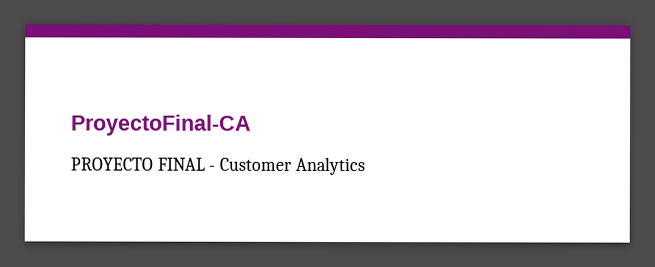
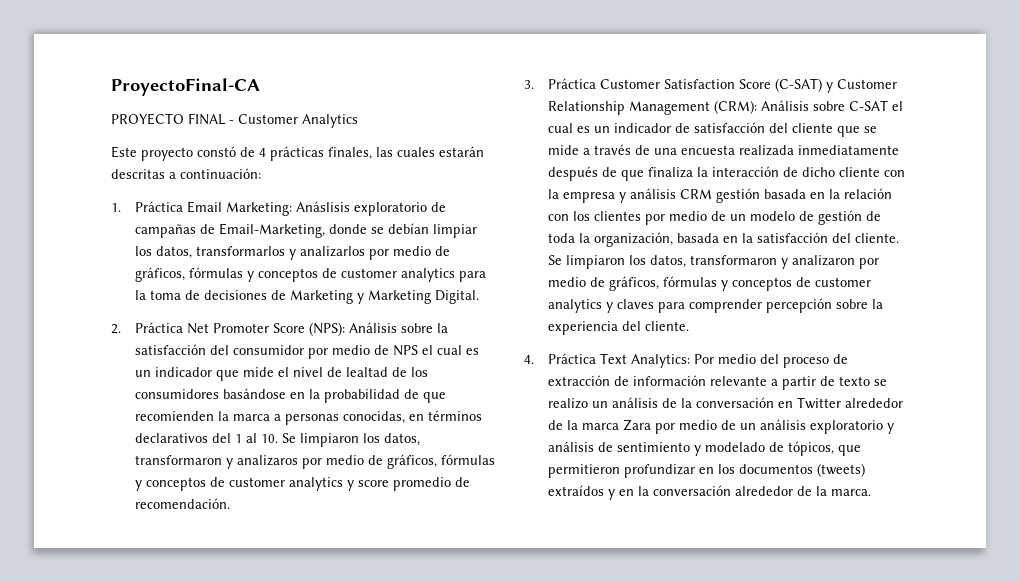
(365, 166) none -> [111,146,484,161] [111,168,261,179] [111,201,446,216] [134,223,477,238] [134,246,450,260] [134,267,486,282] [134,290,479,304] [111,322,448,336] [134,344,479,359] [134,367,428,381] [134,388,446,403] [134,410,482,425] [134,433,420,447] [134,454,495,469] [134,477,470,491] [134,498,230,509] [524,78,897,93] [547,100,903,115] [547,122,877,137] [547,144,899,156] [547,166,905,181] [547,188,892,203] [547,210,881,225] [547,232,899,247] [547,255,879,269] [547,276,871,291] [547,298,883,313] [547,321,689,335] [524,353,848,368] [547,375,887,390] [547,397,903,409] [547,419,894,434] [547,441,861,456] [547,463,865,478] [547,485,871,500] // Este proyecto constó de 4 prácticas finales, las cuales estarán descritas a continuación: // 1. Práctica Email Marketing: Anáslisis exploratorio de campañas de Email-Marketing, donde se debían limpiar los datos, transformarlos y analizarlos por medio de gráficos, fórmulas y conceptos de customer analytics para la toma de decisiones de Marketing y Marketing Digital. // 2. Práctica Net Promoter Score (NPS): Análisis sobre la satisfacción del consumidor por medio de NPS el cual es un indicador que mide el nivel de lealtad de los consumidores basándose en la probabilidad de que recomienden la marca a personas conocidas, en términos declarativos del 1 al 10. Se limpiaron los datos, transformaron y analizaros por medio de gráficos, fórmulas y conceptos de customer analytics y score promedio de recomendación. // 3. Práctica Customer Satisfaction Score (C-SAT) y Customer Relationship Management (CRM): Análisis sobre C-SAT el cual es un indicador de satisfacción del cliente que se mide a través de una encuesta realizada inmediatamente después de que finaliza la interacción de dicho cliente con la empresa y análisis CRM gestión basada en la relación con los clientes por medio de un modelo de gestión de toda la organización, basada en la satisfacción del cliente. Se limpiaron los datos, transformaron y analizaron por medio de gráficos, fórmulas y conceptos de customer analytics y claves para comprender percepción sobre la experiencia del cliente. // 4. Práctica Text Analytics: Por medio del proceso de extracción de información relevante a partir de texto se realizo un análisis de la conversación en Twitter alrededor de la marca Zara por medio de un análisis exploratorio y análisis de sentimiento y modelado de tópicos, que permitieron profundizar en los documentos (tweets) extraídos y en la conversación alrededor de la marca.

